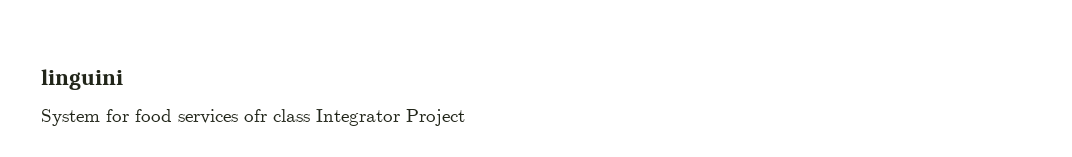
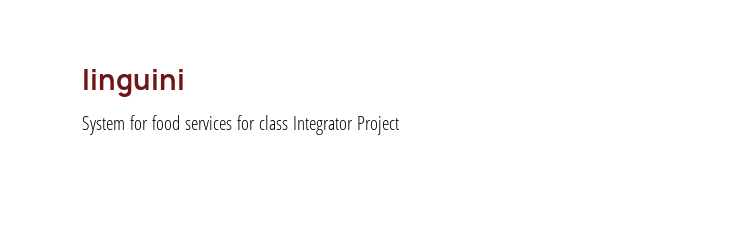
[244,109,267,122] ofr -> [236,115,255,130] for

